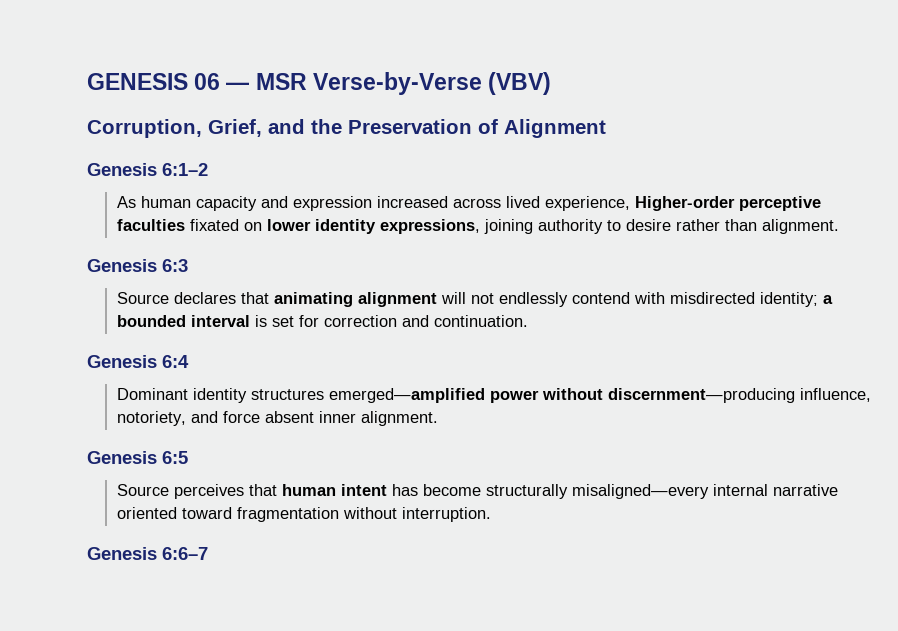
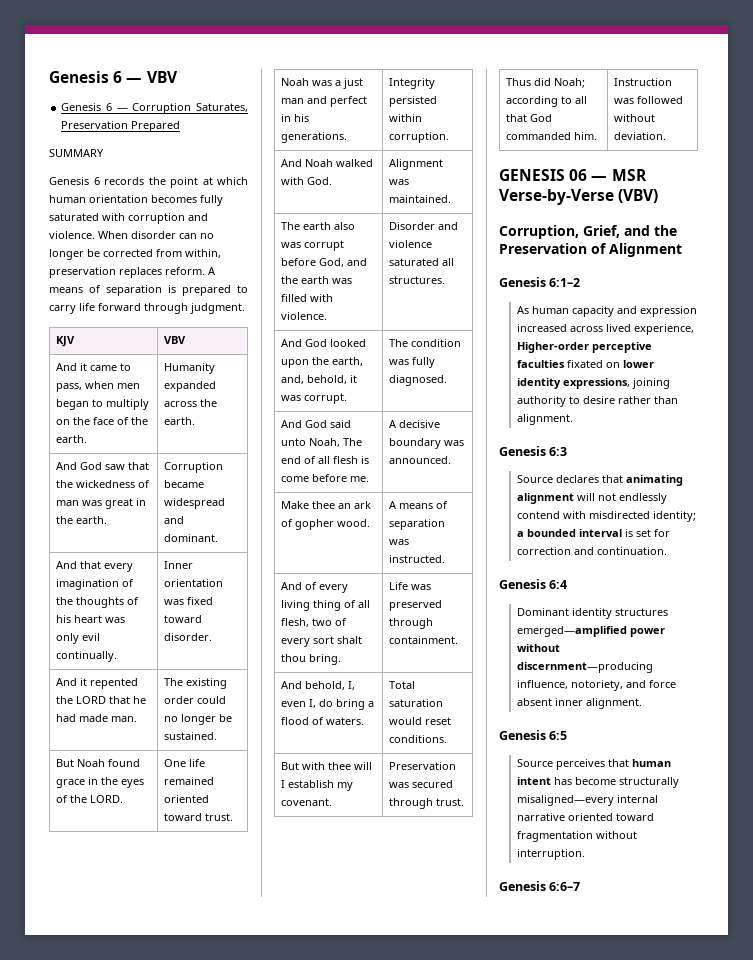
(87, 81) none -> [49,71,178,83] [61,103,248,114] [61,121,181,132] [49,149,104,157] [49,177,248,188] [49,195,223,206] [49,213,208,224] [49,231,214,239] [49,249,221,260] [49,267,216,278] [49,285,248,296] [49,303,245,314] [56,336,76,347] [164,336,187,344] [56,363,132,371] [56,381,141,392] [56,399,150,410] [56,417,149,425] [56,435,88,443] [164,363,216,374] [164,381,217,392] [164,399,218,407] [164,417,196,425] [56,462,150,470] [56,480,151,488] [56,498,147,509] [56,516,108,524] [164,462,224,473] [164,480,205,488] [164,498,226,509] [164,516,185,524] [164,534,219,542] [56,561,134,572] [56,579,135,590] [56,597,140,608] [56,615,126,623] [56,633,101,644] [56,651,118,662] [164,561,194,569] [164,579,224,587] [164,597,214,605] [164,615,203,623] [164,633,213,641] [56,678,139,689] [56,696,147,704] [56,714,138,722] [164,678,228,689] [164,696,227,704] [164,714,233,725] [164,732,218,740] [56,759,141,767] [56,777,145,788] [56,795,124,803] [164,759,206,767] [164,777,215,785] [164,795,210,803] [164,813,234,821] [281,78,364,89] [281,96,368,107] [281,114,310,122] [281,132,348,143] [389,78,436,89] [389,96,438,107] [389,114,423,122] [389,132,450,143] [281,159,374,167] [281,177,333,185] [389,159,444,170] [389,179,410,185] [389,195,452,203] [281,222,356,230] [281,240,345,251] [281,258,368,267] [281,276,353,284] [281,294,334,302] [281,312,328,320] [389,222,459,230] [389,240,433,248] [389,258,455,266] [389,276,446,284] [281,339,367,347] [281,357,364,368] [281,375,358,384] [281,393,348,404] [389,339,462,347] [389,357,436,368] [389,375,448,386] [281,420,352,428] [281,438,363,447] [281,456,370,464] [281,474,370,482] [389,420,441,428] [389,438,465,449] [389,456,452,464] [281,501,372,509] [281,519,371,530] [389,501,449,509] [389,519,446,530] [389,539,410,545] [389,555,446,563] [281,582,349,593] [281,600,371,611] [281,618,348,627] [281,636,363,647] [281,654,342,665] [389,582,432,590] [389,600,443,611] [389,618,434,629] [389,636,459,644] [281,681,356,690] [281,699,375,710] [281,717,365,725] [389,681,416,689] [389,699,444,707] [389,717,452,725] [389,735,448,743] [281,762,373,770] [281,780,354,791] [281,798,333,806] [389,762,457,770] [389,780,454,788] [389,798,465,809] [506,78,586,88] [506,96,588,107] [506,114,553,122] [506,132,598,140] [614,78,673,86] [614,96,684,104] [614,114,656,122] [614,132,667,140] Genesis 6 — VBV // Genesis 6 — Corruption Saturates, Preservation Prepared // SUMMARY // Genesis 6 records the point at which human orientation becomes fully saturated with corruption and violence. When disorder can no longer be corrected from within, preservation replaces reform. A means of separation is prepared to carry life forward through judgment. // KJV | VBV // And it came to pass, when men began to multiply on the face of the earth. | Humanity expanded across the earth. // And God saw that the wickedness of man was great in the earth. | Corruption became widespread and dominant. // And that every imagination of the thoughts of his heart was only evil continually. | Inner orientation was fixed toward disorder. // And it repented the LORD that he had made man. | The existing order could no longer be sustained. // But Noah found grace in the eyes of the LORD. | One life remained oriented toward trust. // Noah was a just man and perfect in his generations. | Integrity persisted within corruption. // And Noah walked with God. | Alignment was maintained. // The earth also was corrupt before God, and the earth was filled with violence. | Disorder and violence saturated all structures. // And God looked upon the earth, and, behold, it was corrupt. | The condition was fully diagnosed. // And God said unto Noah, The end of all flesh is come before me. | A decisive boundary was announced. // Make thee an ark of gopher wood. | A means of separation was instructed. // And of every living thing of all flesh, two of every sort shalt thou bring. | Life was preserved through containment. // And behold, I, even I, do bring a flood of waters. | Total saturation would reset conditions. // But with thee will I establish my covenant. | Preservation was secured through trust. // Thus did Noah; according to all that God commanded him. | Instruction was followed without deviation. //

